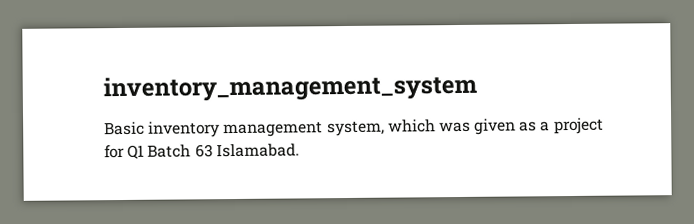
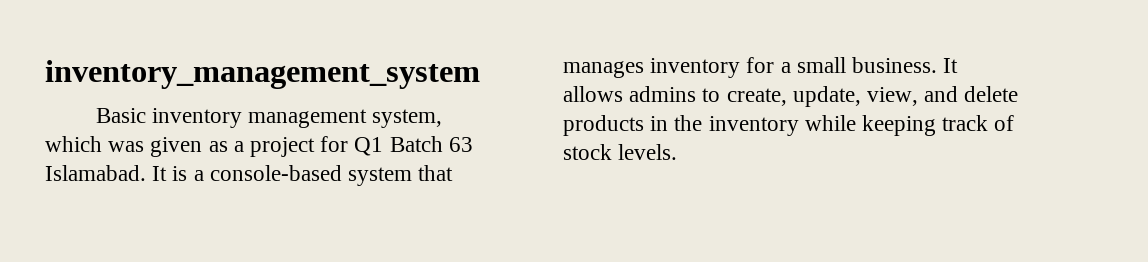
(300, 150) none -> [152,165,454,186] [563,57,959,78] [563,86,1019,107] [563,115,1015,136] [563,144,678,160] It is a console-based system that manages inventory for a small business. It allows admins to create, update, view, and delete products in the inventory while keeping track of stock levels.

